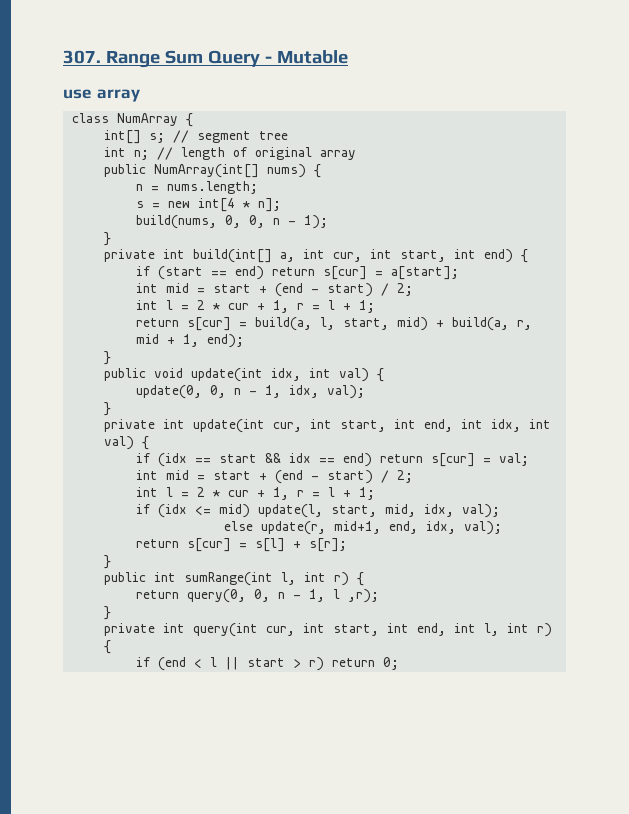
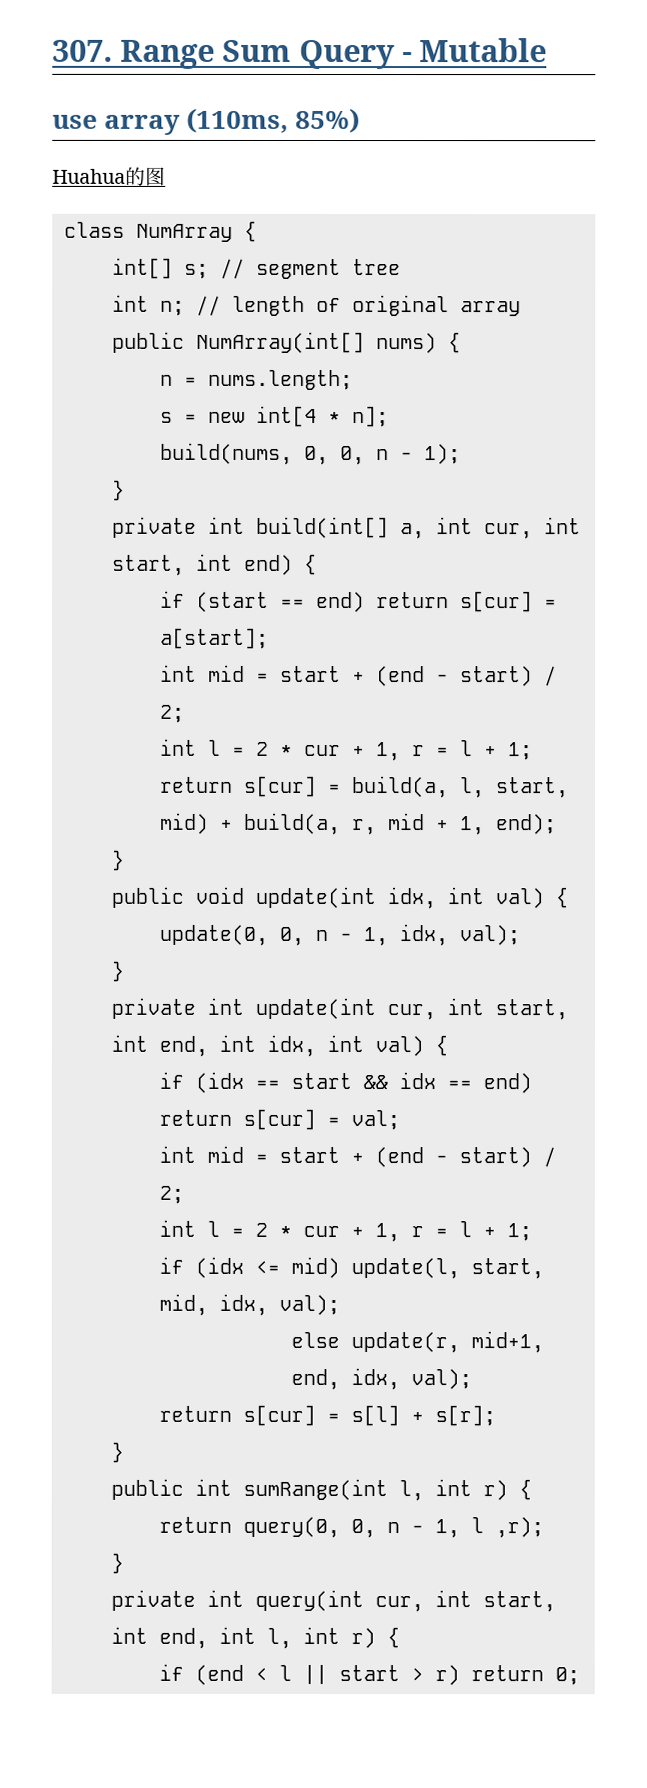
(140, 95) none -> [186,107,361,134] [52,166,166,186] (110ms, 85%) // Huahua的图

